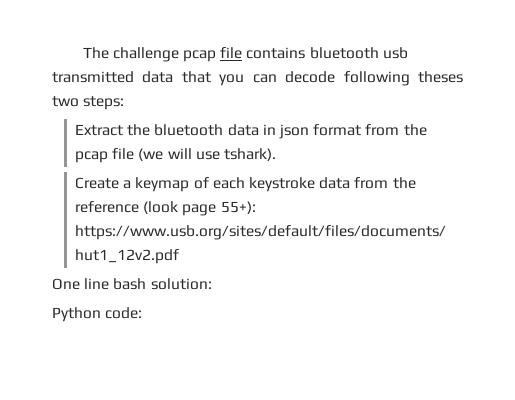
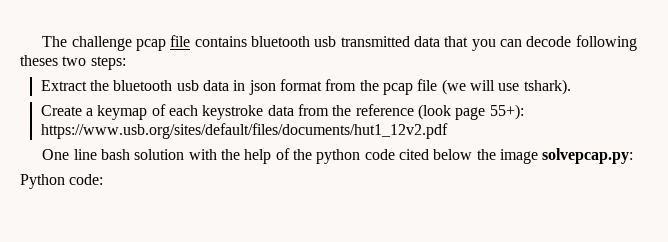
(224, 130) none -> [176,80,199,91] usb
[150,278,212,290] solution: -> [134,148,634,164] solution with the help of the python code cited below the image solvepcap.py:

